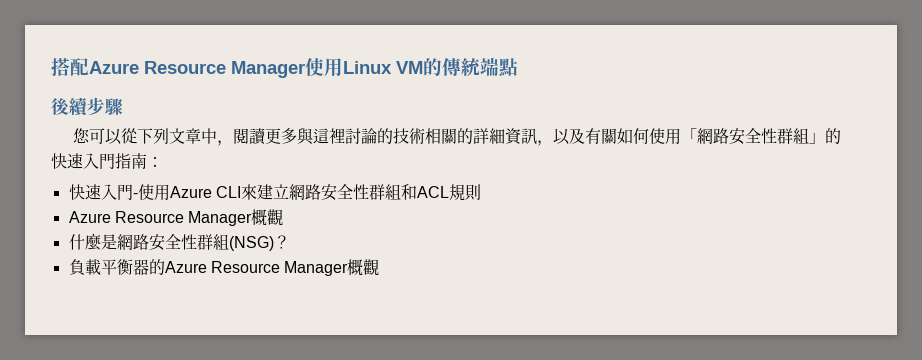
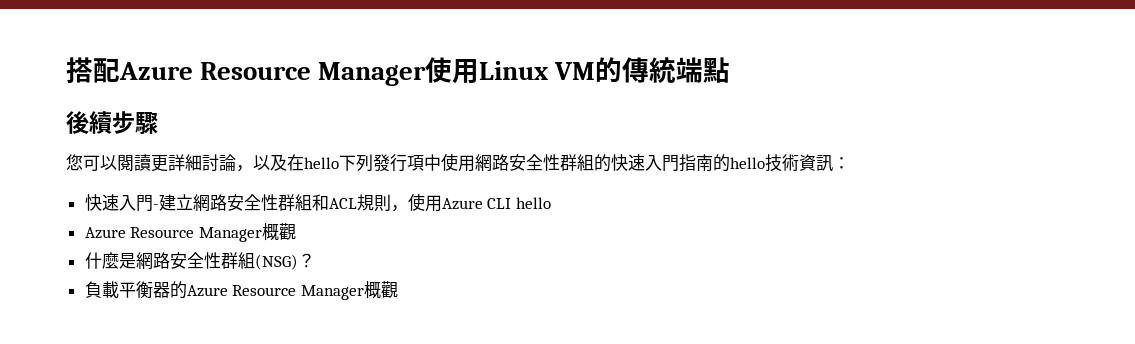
[121,128,826,146] 從下列文章中，閱讀更多與這裡討論的技術相關的詳細資訊，以及有關如何使用「網路安全性群組」 -> [117,153,594,172] 閱讀更詳細討論，以及在hello下列發行項中使用網路安全性群組
(147, 161) none -> [713,154,833,172] 的hello技術資訊
[137,184,257,201] 使用Azure CLI來 -> (159, 206) none
(481, 192) none -> [390,193,551,212] ，使用Azure CLI hello

